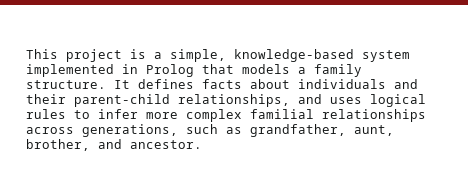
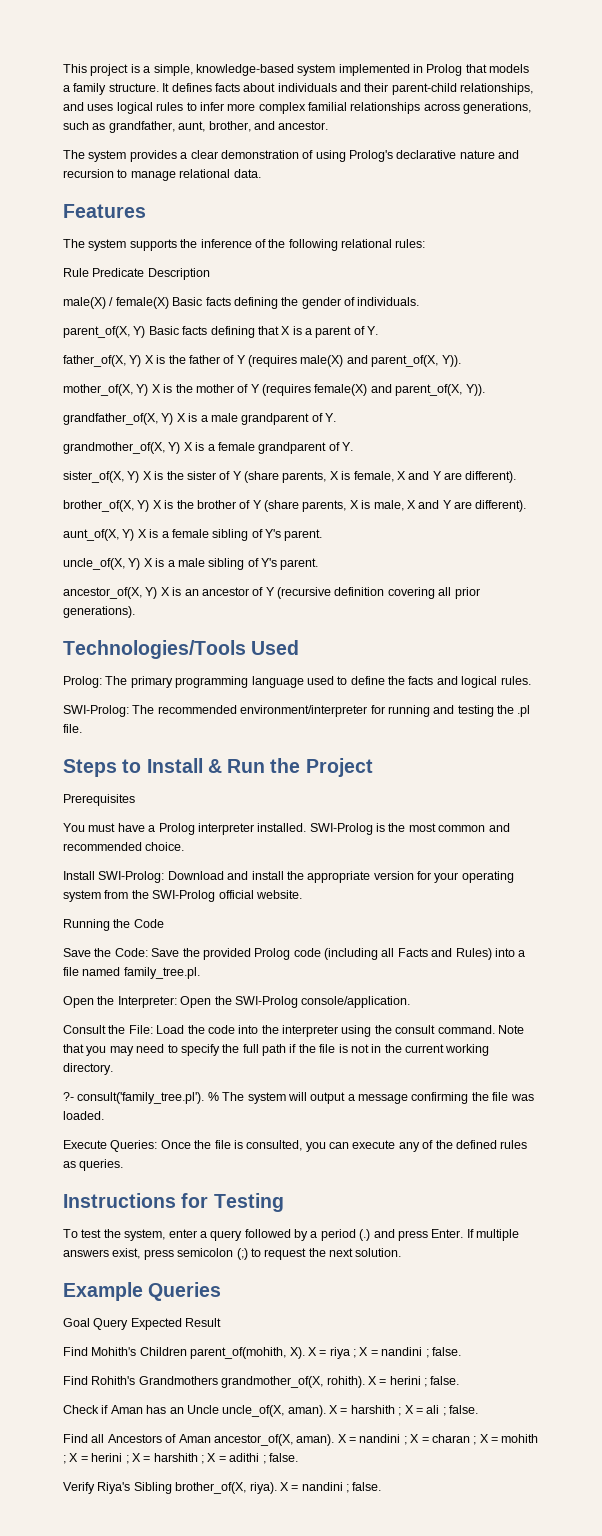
(202, 144) none -> [63,150,520,162] [63,169,261,181] [63,204,146,218] [63,239,426,251] [63,268,210,280] [63,297,420,309] [63,326,379,338] [63,355,461,367] [63,384,485,396] [63,413,336,425] [63,442,353,454] [63,471,517,483] [63,500,527,512] [63,529,323,541] [63,558,319,570] [63,587,480,599] [63,606,135,618] [63,640,300,659] [63,676,531,688] [63,705,531,717] [63,724,82,733] [63,758,373,777] [63,794,135,806] [63,823,510,835] [63,842,185,851] [63,871,514,883] [63,890,302,902] [63,919,164,931] [63,948,526,960] [63,967,200,979] [63,996,411,1008] [63,1025,524,1037] [63,1044,490,1056] [63,1063,113,1075] [63,1092,534,1104] [63,1111,104,1120] [63,1140,528,1152] [63,1159,124,1171] [63,1193,284,1212] [63,1229,519,1241] [63,1248,402,1260] [63,1282,222,1301] [63,1318,222,1330] [63,1347,461,1359] [63,1376,460,1388] [63,1405,478,1417] [63,1434,539,1446] [63,1453,298,1464] [63,1482,382,1494] // The system provides a clear demonstration of using Prolog's declarative nature and recursion to manage relational data. // Features // The system supports the inference of the following relational rules: // Rule Predicate Description // male(X) / female(X) Basic facts defining the gender of individuals. // parent_of(X, Y) Basic facts defining that X is a parent of Y. // father_of(X, Y) X is the father of Y (requires male(X) and parent_of(X, Y)). // mother_of(X, Y) X is the mother of Y (requires female(X) and parent_of(X, Y)). // grandfather_of(X, Y) X is a male grandparent of Y. // grandmother_of(X, Y) X is a female grandparent of Y. // sister_of(X, Y) X is the sister of Y (share parents, X is female, X and Y are different). // brother_of(X, Y) X is the brother of Y (share parents, X is male, X and Y are different). // aunt_of(X, Y) X is a female sibling of Y's parent. // uncle_of(X, Y) X is a male sibling of Y's parent. // ancestor_of(X, Y) X is an ancestor of Y (recursive definition covering all prior generations). // Technologies/Tools Used // Prolog: The primary programming language used to define the facts and logical rules. // SWI-Prolog: The recommended environment/interpreter for running and testing the .pl file. // Steps to Install & Run the Project // Prerequisites // You must have a Prolog interpreter installed. SWI-Prolog is the most common and recommended choice. // Install SWI-Prolog: Download and install the appropriate version for your operating system from the SWI-Prolog official website. // Running the Code // Save the Code: Save the provided Prolog code (including all Facts and Rules) into a file named family_tree.pl. // Open the Interpreter: Open the SWI-Prolog console/application. // Consult the File: Load the code into the interpreter using the consult command. Note that you may need to specify the full path if the file is not in the current working directory. // ?- consult('family_tree.pl'). % The system will output a message confirming the file was loaded. // Execute Queries: Once the file is consulted, you can execute any of the defined rules as queries. // Instructions for Testing // To test the system, enter a query followed by a period (.) and press Enter. If multiple answers exist, press semicolon (;) to request the next solution. // Example Queries // Goal Query Expected Result // Find Mohith's Children parent_of(mohith, X). X = riya ; X = nandini ; false. // Find Rohith's Grandmothers grandmother_of(X, rohith). X = herini ; false. // Check if Aman has an Uncle uncle_of(X, aman). X = harshith ; X = ali ; false. // Find all Ancestors of Aman ancestor_of(X, aman). X = nandini ; X = charan ; X = mohith ; X = herini ; X = harshith ; X = adithi ; false. // Verify Riya's Sibling brother_of(X, riya). X = nandini ; false.

